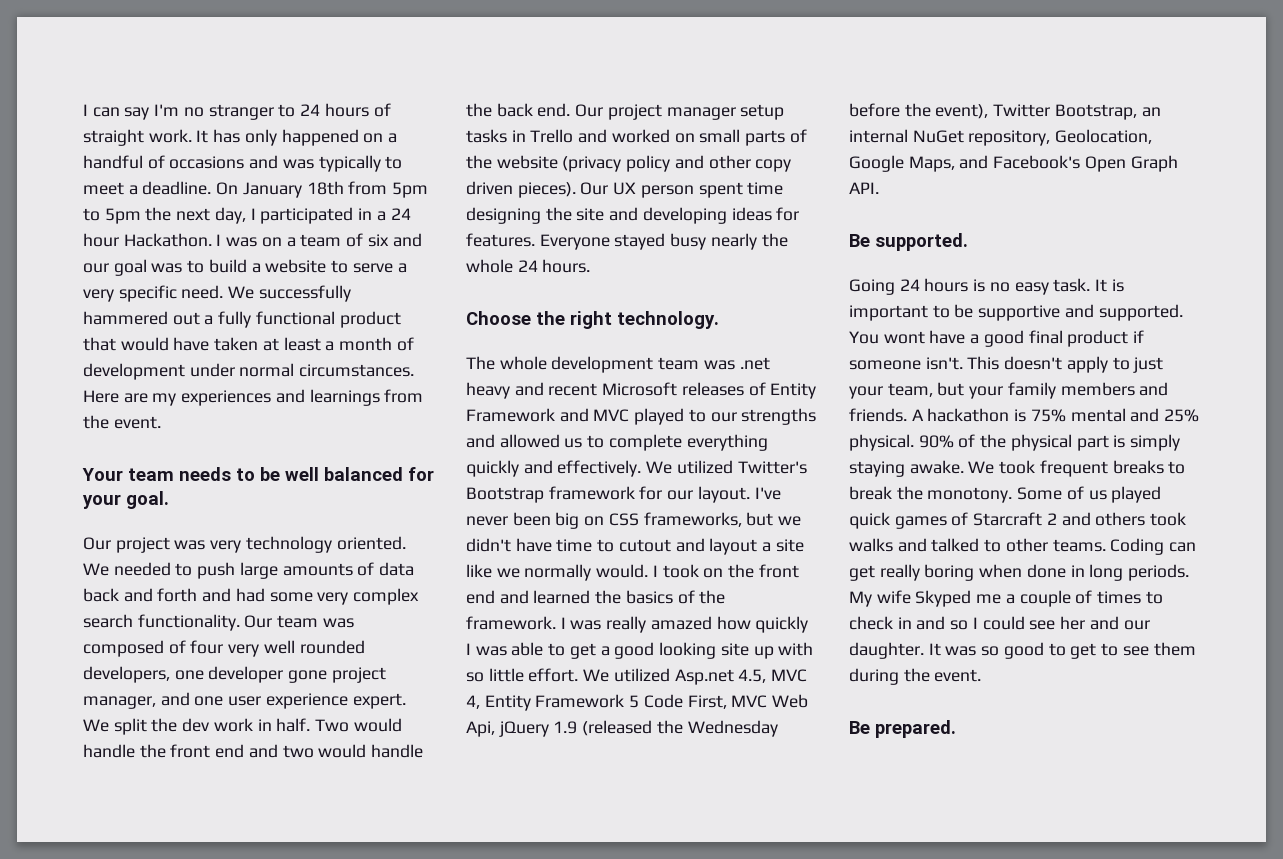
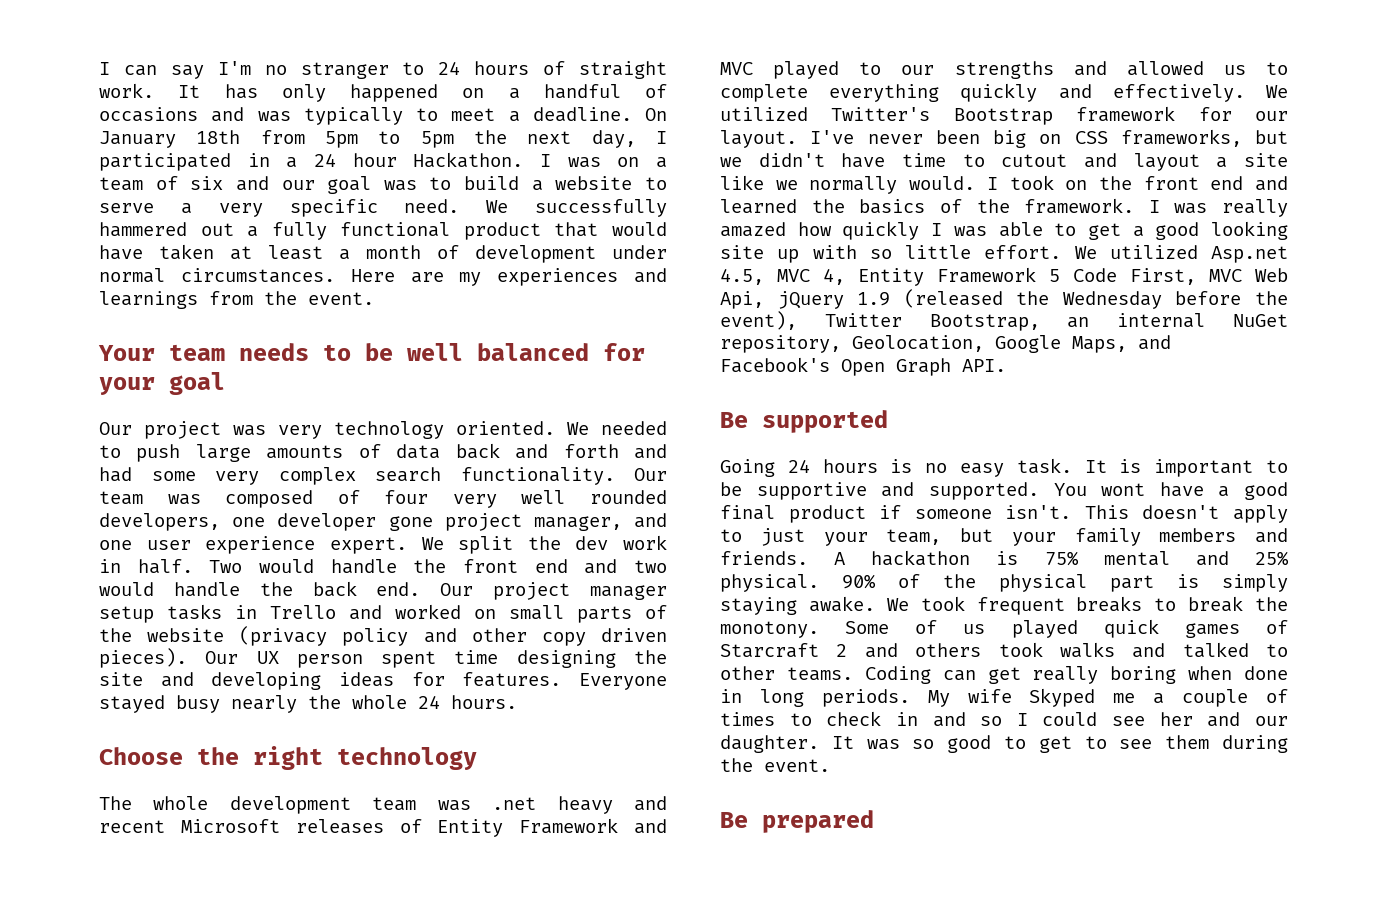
[126,491,169,509] goal. -> [169,372,225,395] goal
[617,311,719,329] technology. -> [337,747,477,770] technology
[875,233,968,251] supported. -> [762,410,888,433] supported
[875,720,956,738] prepared. -> [762,810,874,833] prepared

